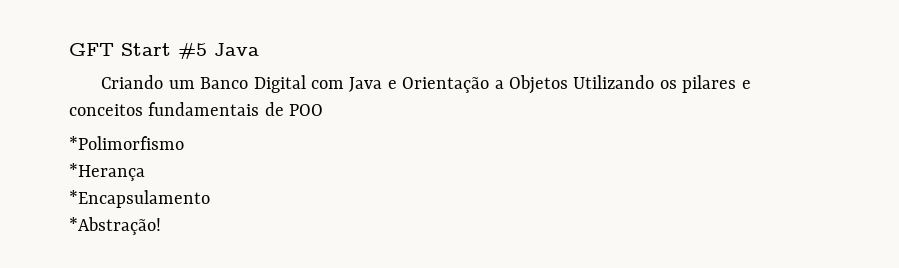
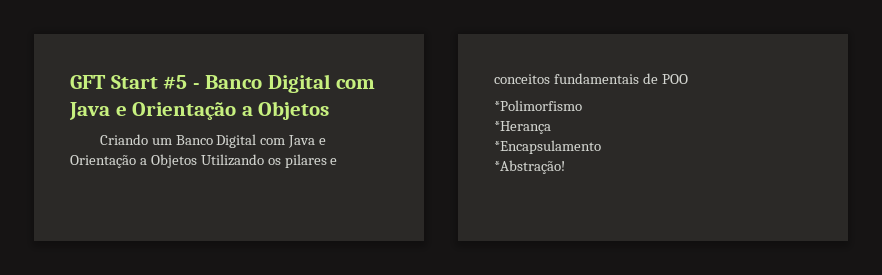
[214,43,259,56] Java -> [192,74,376,93] [69,101,330,120] - Banco Digital com Java e Orientação a Objetos

